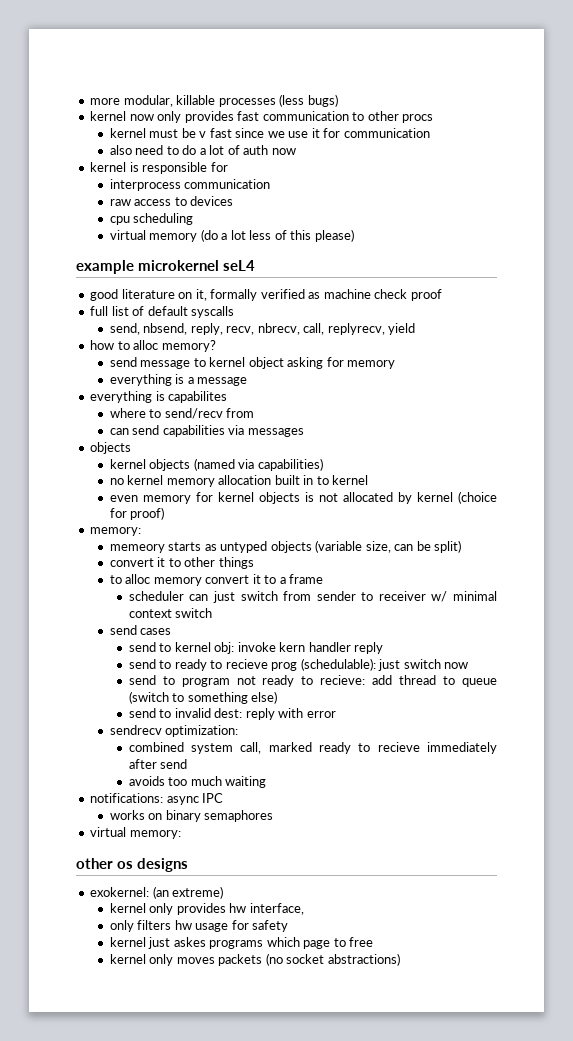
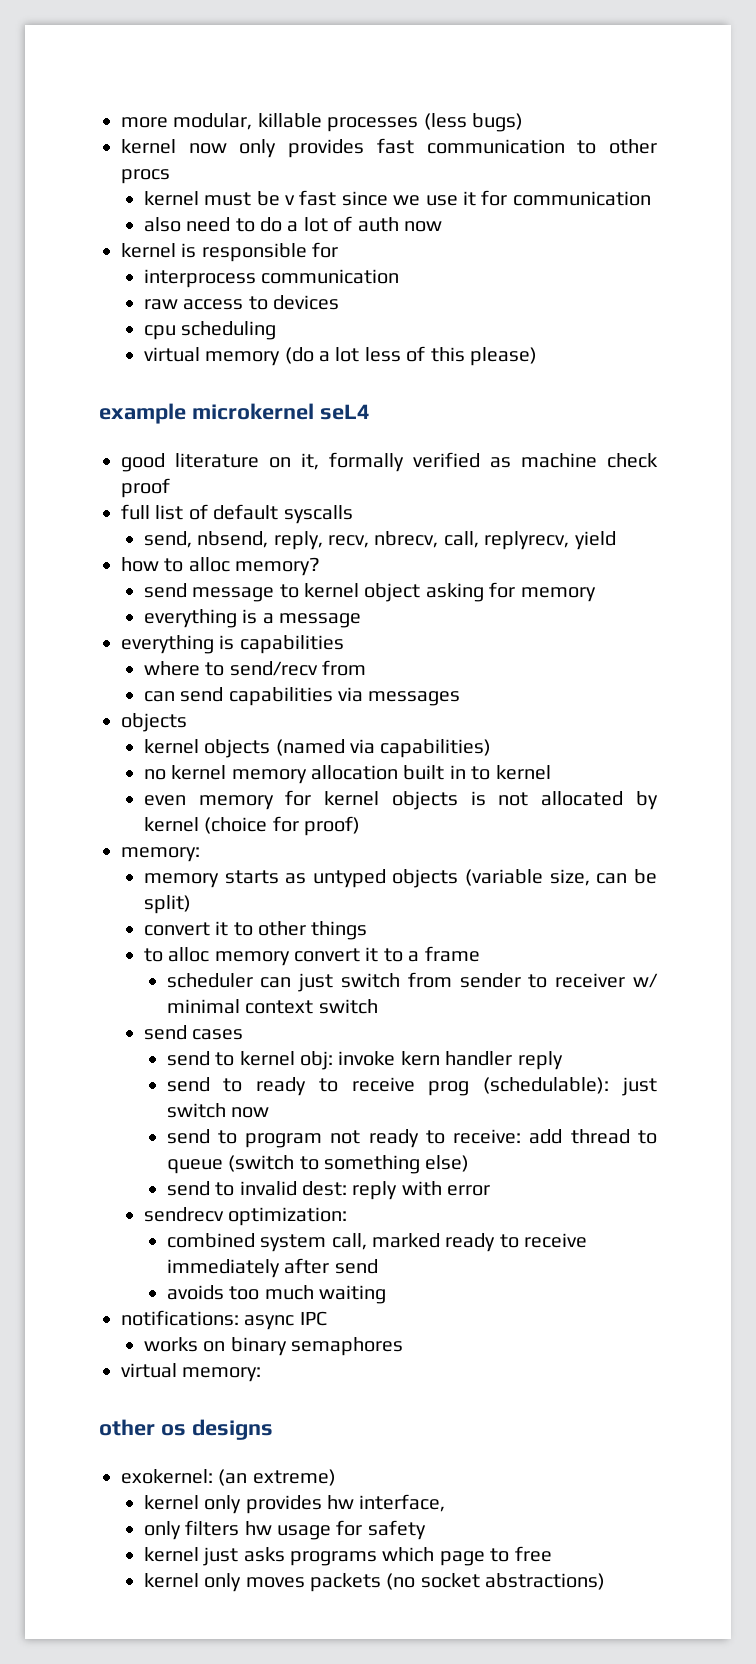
[168,391,228,403] capabilites -> [239,635,344,654] capabilities
[109,544,165,553] memeory -> [143,873,219,888] memory
[225,659,268,669] recieve -> [351,1077,415,1092] receive
[320,675,366,685] recieve: -> [453,1129,522,1144] receive:
[377,742,420,752] recieve -> [524,1233,588,1248] receive
[173,937,206,947] askes -> [243,1547,285,1562] asks

